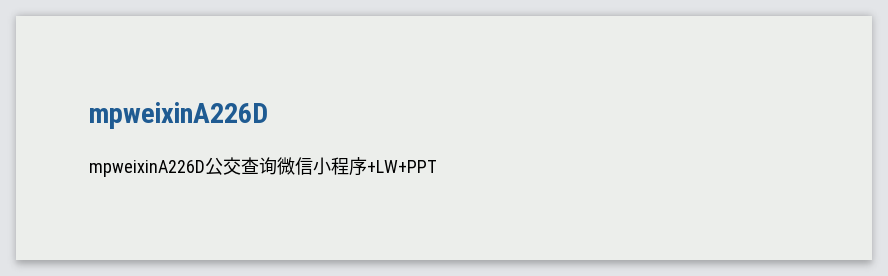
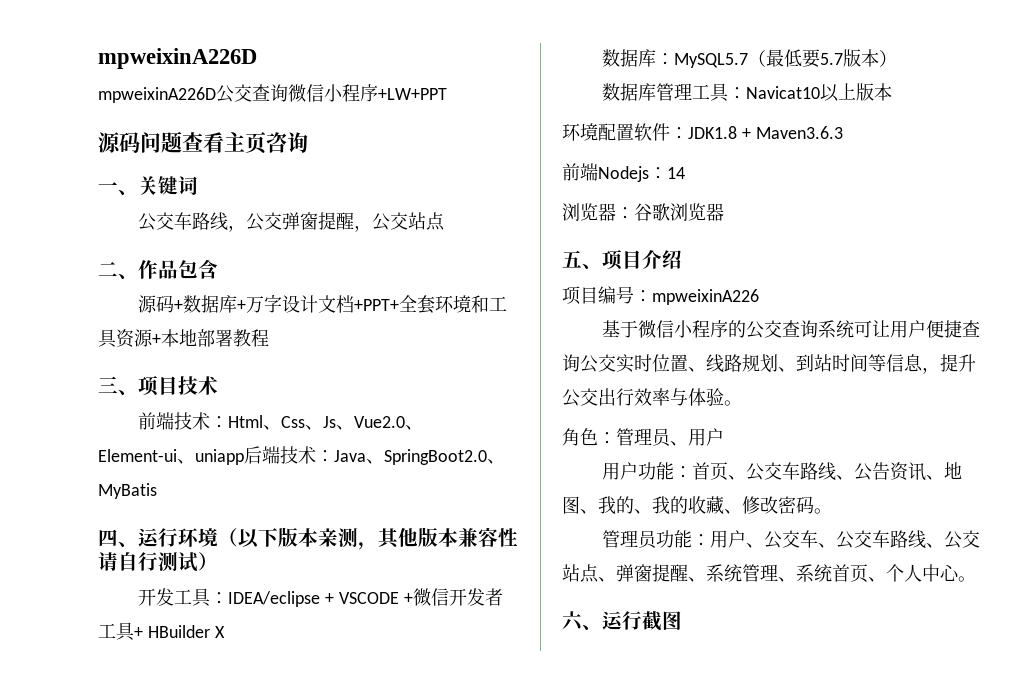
(437, 166) none -> [98,131,308,154] [98,176,198,195] [138,212,446,232] [98,259,218,279] [138,294,508,314] [98,329,269,348] [98,376,218,396] [138,412,424,430] [98,446,505,465] [98,483,157,499] [98,527,518,550] [98,552,218,572] [138,588,503,607] [98,622,225,641] [602,49,898,68] [602,83,893,102] [562,123,843,141] [562,163,685,182] [562,203,724,221] [562,250,682,270] [562,286,759,305] [602,320,981,339] [562,354,976,374] [562,388,742,407] [562,428,724,447] [602,462,963,481] [562,496,832,514] [602,530,981,549] [562,564,976,583] [562,611,682,631] // 源码问题查看主页咨询 // 一、关键词 // 公交车路线，公交弹窗提醒，公交站点 // 二、作品包含 // 源码+数据库+万字设计文档+PPT+全套环境和工具资源+本地部署教程 // 三、项目技术 // 前端技术：Html、Css、Js、Vue2.0、Element-ui、uniapp后端技术：Java、SpringBoot2.0、MyBatis // 四、运行环境（以下版本亲测，其他版本兼容性请自行测试） // 开发工具：IDEA/eclipse + VSCODE +微信开发者工具+ HBuilder X // 数据库：MySQL5.7（最低要5.7版本） // 数据库管理工具：Navicat10以上版本 // 环境配置软件：JDK1.8 + Maven3.6.3 // 前端Nodejs：14 // 浏览器：谷歌浏览器 // 五、项目介绍 // 项目编号：mpweixinA226 // 基于微信小程序的公交查询系统可让用户便捷查询公交实时位置、线路规划、到站时间等信息，提升公交出行效率与体验。 // 角色：管理员、用户 // 用户功能：首页、公交车路线、公告资讯、地图、我的、我的收藏、修改密码。 // 管理员功能：用户、公交车、公交车路线、公交站点、弹窗提醒、系统管理、系统首页、个人中心。 // 六、运行截图

